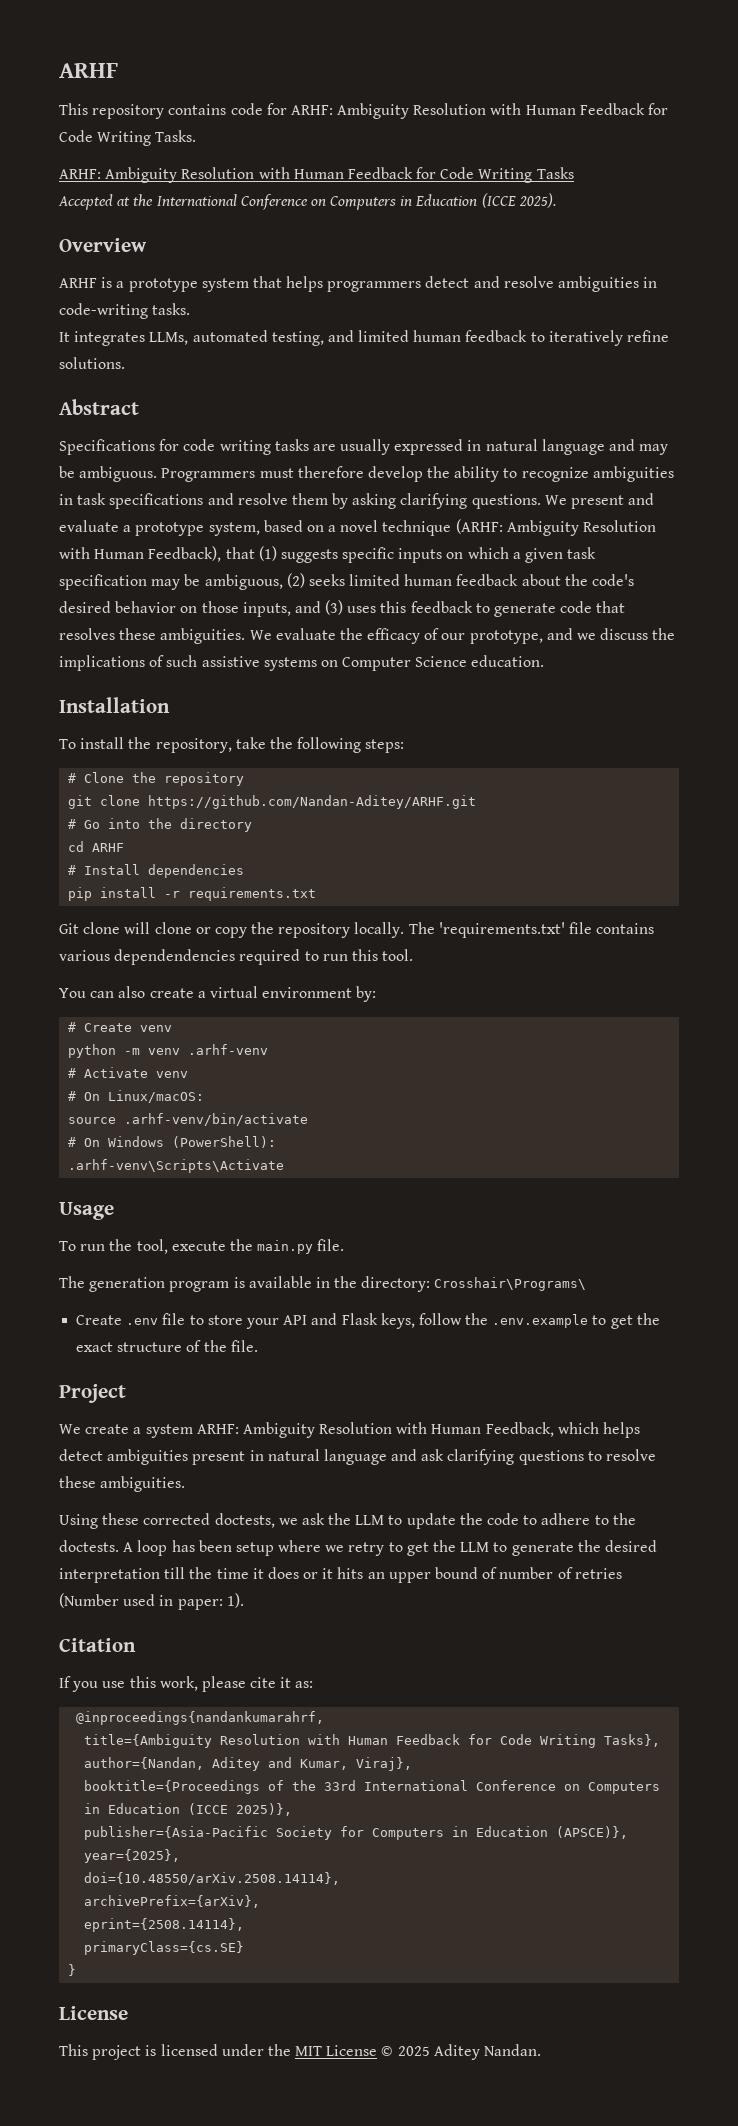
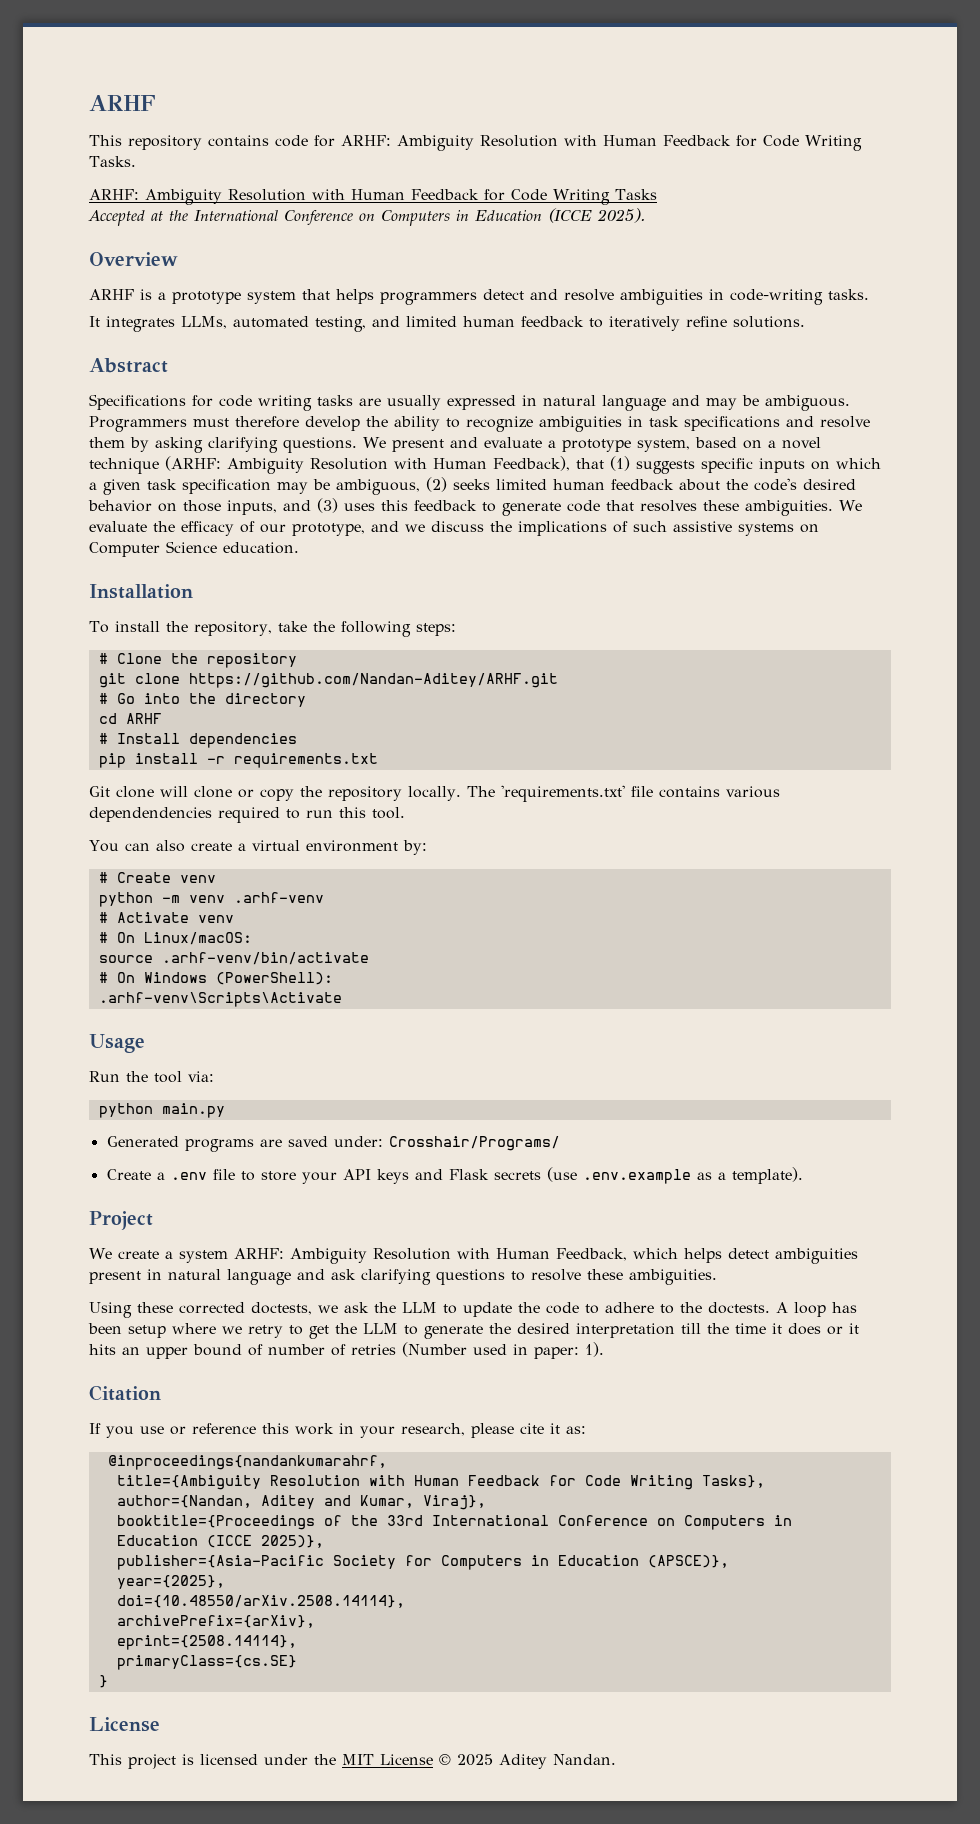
[59,1239,345,1254] [59,1276,587,1292] [76,1315,123,1325] To run the tool, execute the main.py file. // The generation program is available in the directory: Crosshair\Programs\ // Create -> [89,1071,214,1083] [98,1103,225,1118] [106,1136,560,1152] [106,1169,165,1180] Run the tool via: // python main.py // Generated programs are saved under: Crosshair/Programs/ // Create a
(308, 1320) none -> [376,1169,409,1184] keys
[380,1313,660,1329] [76,1340,258,1352] keys, follow the .env.example to get the exact structure of the file. -> [493,1167,803,1184] secrets (use .env.example as a template).
[129,1676,198,1691] this work, -> [170,1423,465,1438] or reference this work in your research,

